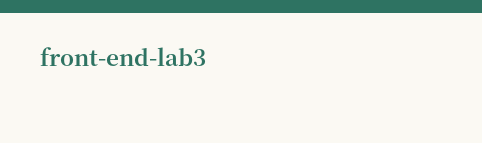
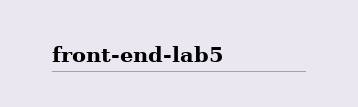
[40,47,206,66] front-end-lab3 -> [52,46,224,62] front-end-lab5

